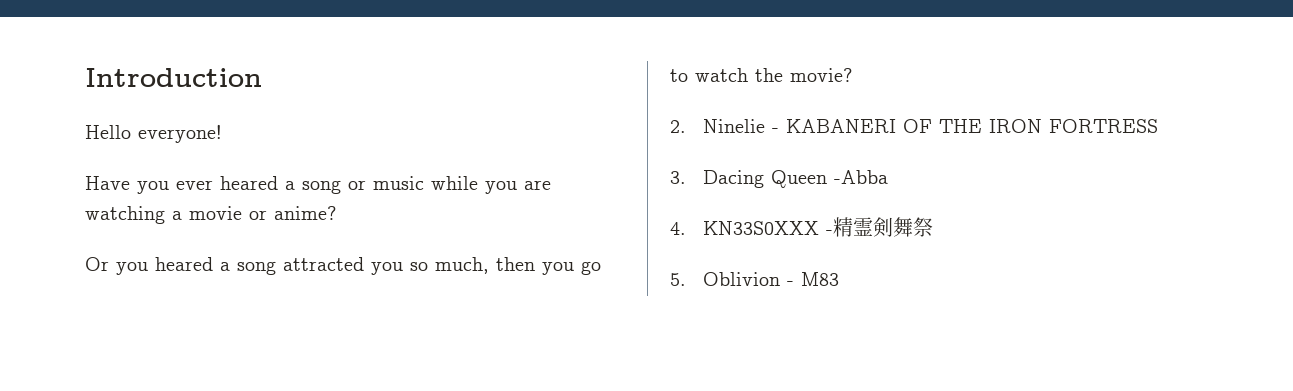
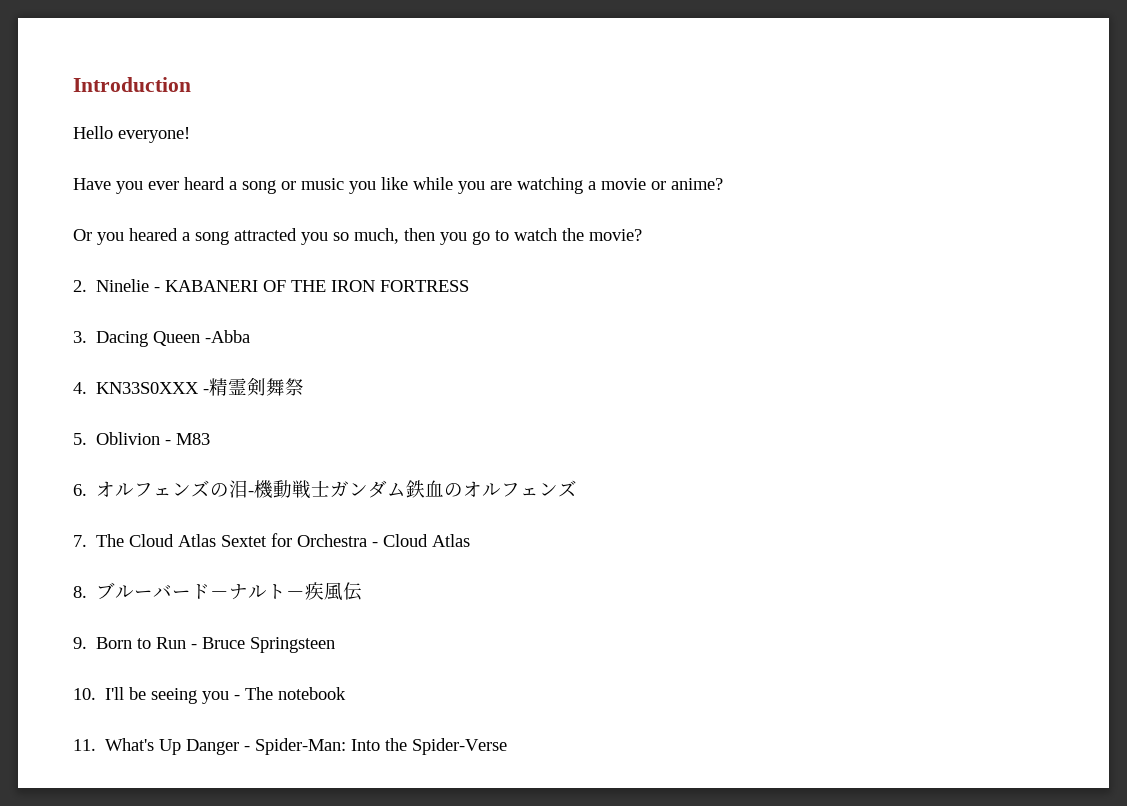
[220,176,278,190] heared -> [184,177,225,190] heard
(424, 183) none -> [349,177,408,194] you like
(840, 279) none -> [73,480,578,499] [73,533,471,547] [73,582,363,601] [73,637,336,653] [73,687,347,704] [73,738,508,755] // 6.オルフェンズの泪-機動戦士ガンダム鉄血のオルフェンズ // 7. The Cloud Atlas Sextet for Orchestra - Cloud Atlas // 8.ブルーバード－ナルト－疾風伝 // 9. Born to Run - Bruce Springsteen // 10. I'll be seeing you - The notebook // 11. What's Up Danger - Spider-Man: Into the Spider-Verse

